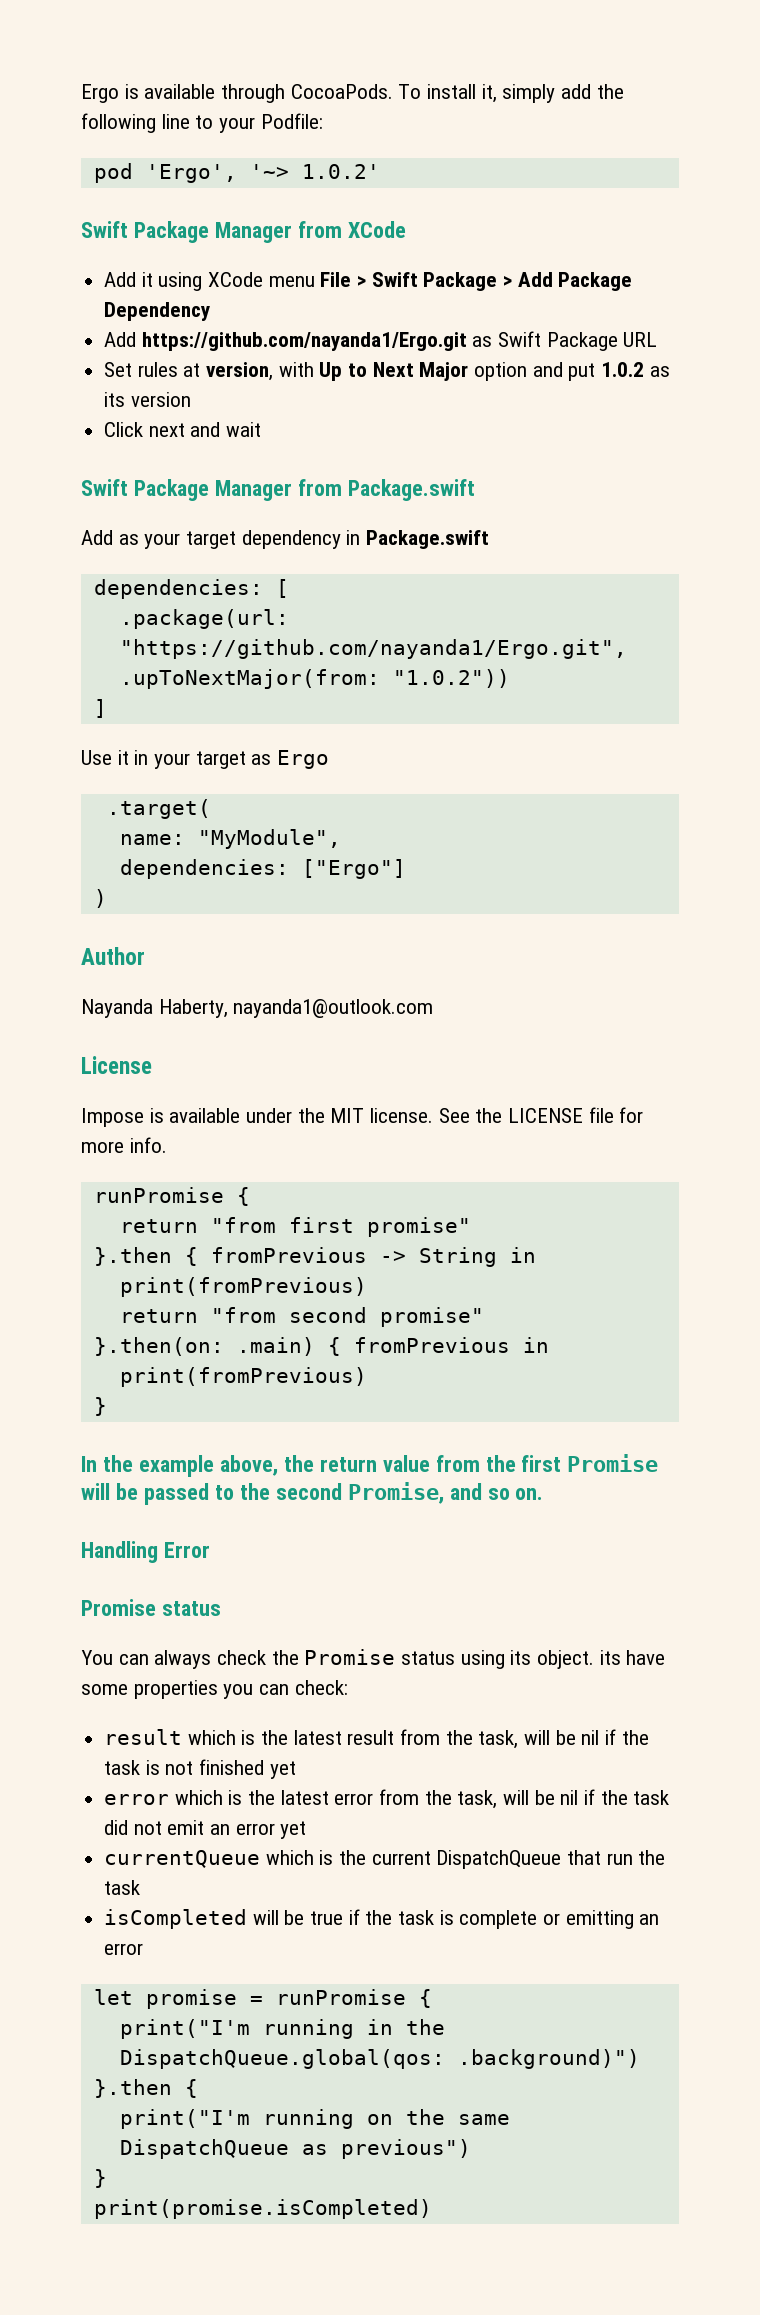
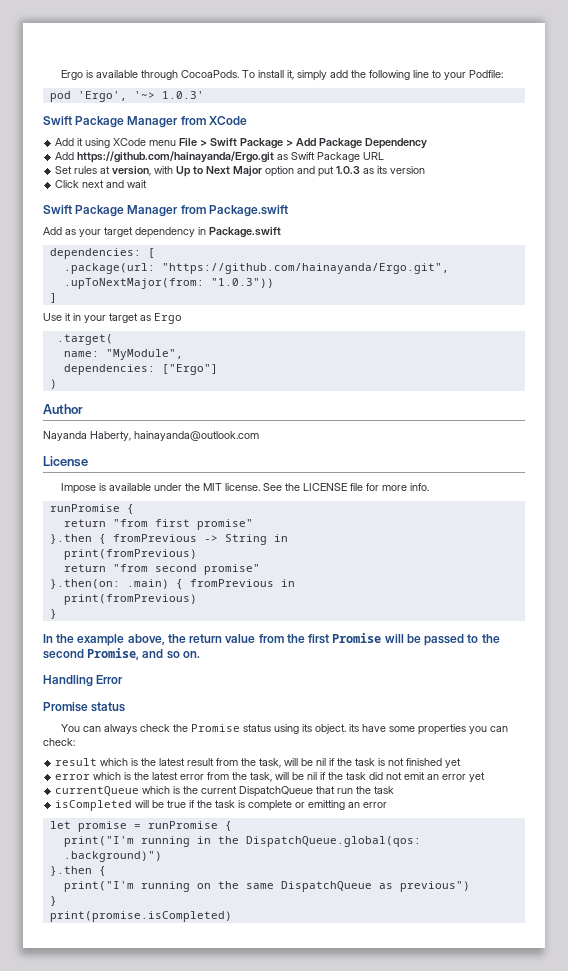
[301,164,380,179] 1.0.2' -> [161,91,204,99] 1.0.3'
[141,332,467,351] https://github.com/nayanda1/Ergo.git -> [77,151,275,163] https://github.com/hainayanda/Ergo.git
[601,362,645,377] 1.0.2 -> [336,166,361,174] 1.0.3
[119,639,627,659] [119,669,510,689] "https://github.com/nayanda1/Ergo.git", .upToNextMajor(from: "1.0.2")) -> [161,263,449,274] [63,278,274,289] "https://github.com/hainayanda/Ergo.git", .upToNextMajor(from: "1.0.3"))
[233,999,434,1018] nayanda1@outlook.com -> [134,431,259,441] hainayanda@outlook.com

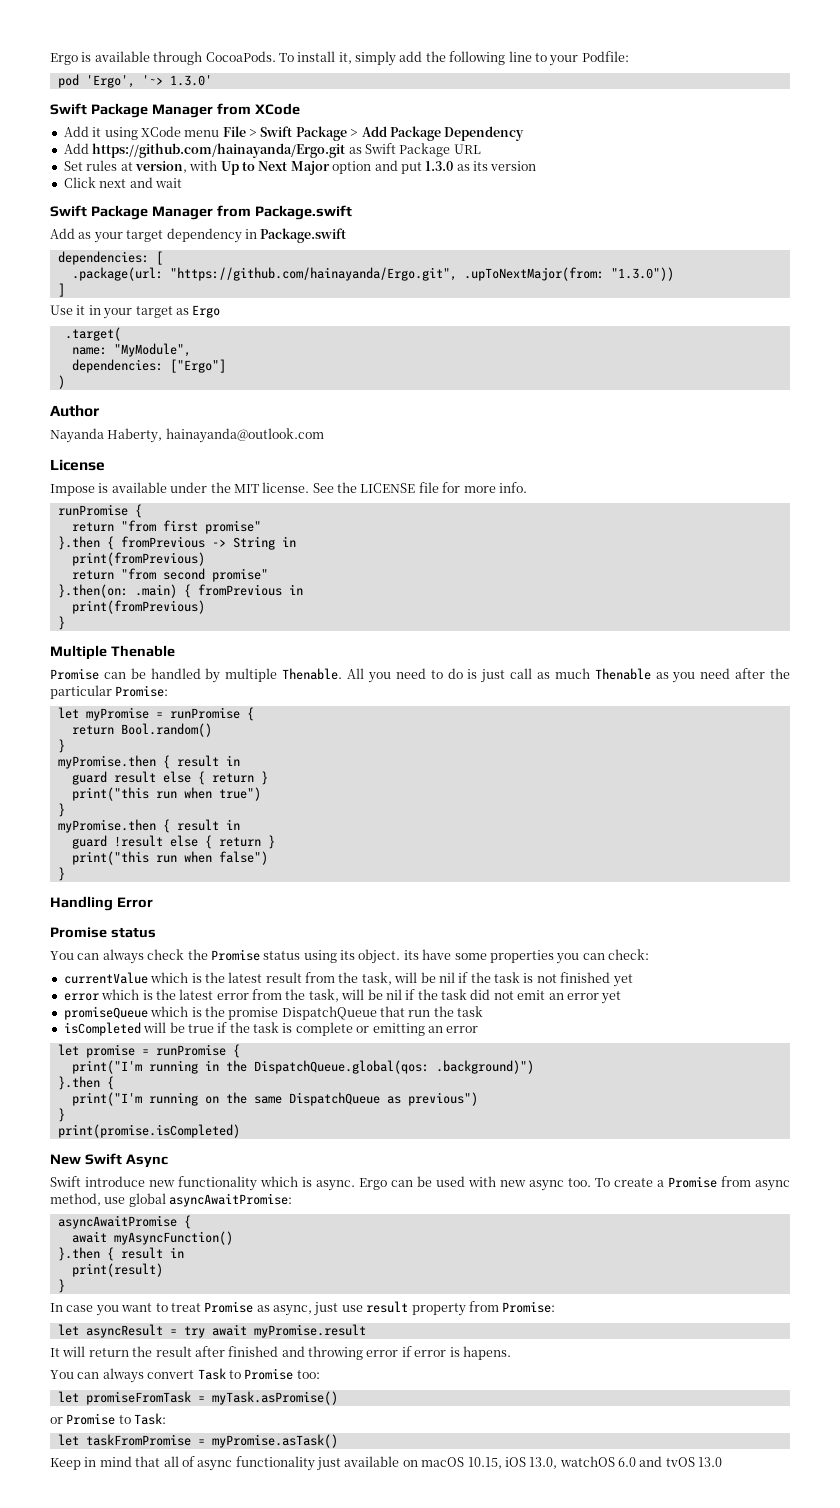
[161,91,204,99] 1.0.3' -> [169,75,212,86] 1.3.0'
[336,166,361,174] 1.0.3 -> [425,161,454,171] 1.3.0
[210,278,274,288] "1.0.3")) -> [610,267,674,281] "1.3.0"))
[43,633,500,646] [43,648,200,660] In the example above, the return value from the first Promise will be passed to the second Promise, and so on. -> [50,645,175,660] [50,668,791,683] [50,685,169,699] [57,707,254,721] [71,723,212,737] [57,739,65,753] [57,755,240,769] [71,771,268,785] [71,787,261,801] [57,803,65,817] [57,819,240,833] [71,835,275,849] [71,851,268,865] [57,867,65,881] Multiple Thenable // Promise can be handled by multiple Thenable. All you need to do is just call as much Thenable as you need after the particular Promise: // let myPromise = runPromise { // return Bool.random() // } // myPromise.then { result in // guard result else { return } // print("this run when true") // } // myPromise.then { result in // guard !result else { return } // print("this run when false") // }
[55,758,98,766] result -> [63,972,148,984] currentValue
[55,786,238,796] currentQueue which is the current -> [63,1006,279,1020] promiseQueue which is the promise
(232, 916) none -> [50,1153,168,1168] [50,1176,790,1191] [50,1193,293,1207] [57,1215,191,1229] [71,1231,233,1245] [57,1247,184,1261] [71,1263,163,1277] [57,1279,65,1293] [50,1301,556,1316] [57,1324,366,1338] [50,1346,511,1360] [50,1368,320,1383] [57,1391,338,1405] [50,1413,167,1425] [57,1434,338,1448] [50,1456,723,1471] // New Swift Async // Swift introduce new functionality which is async. Ergo can be used with new async too. To create a Promise from async method, use global asyncAwaitPromise: // asyncAwaitPromise { // await myAsyncFunction() // }.then { result in // print(result) // } // In case you want to treat Promise as async, just use result property from Promise: // let asyncResult = try await myPromise.result // It will return the result after finished and throwing error if error is hapens. // You can always convert Task to Promise too: // let promiseFromTask = myTask.asPromise() // or Promise to Task: // let taskFromPromise = myPromise.asTask() // Keep in mind that all of async functionality just available on macOS 10.15, iOS 13.0, watchOS 6.0 and tvOS 13.0

